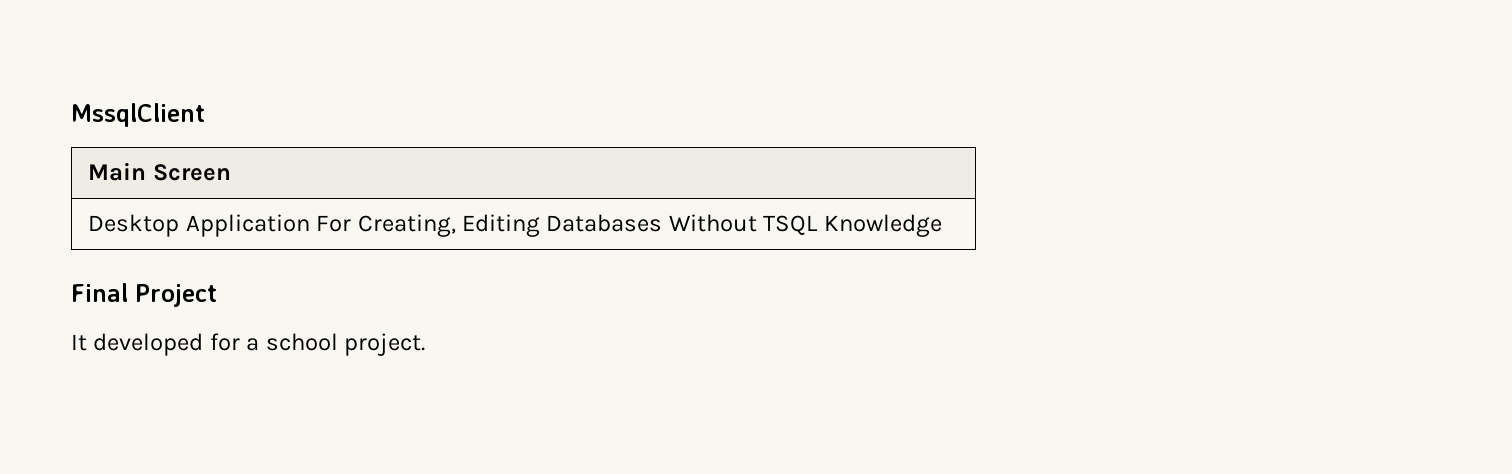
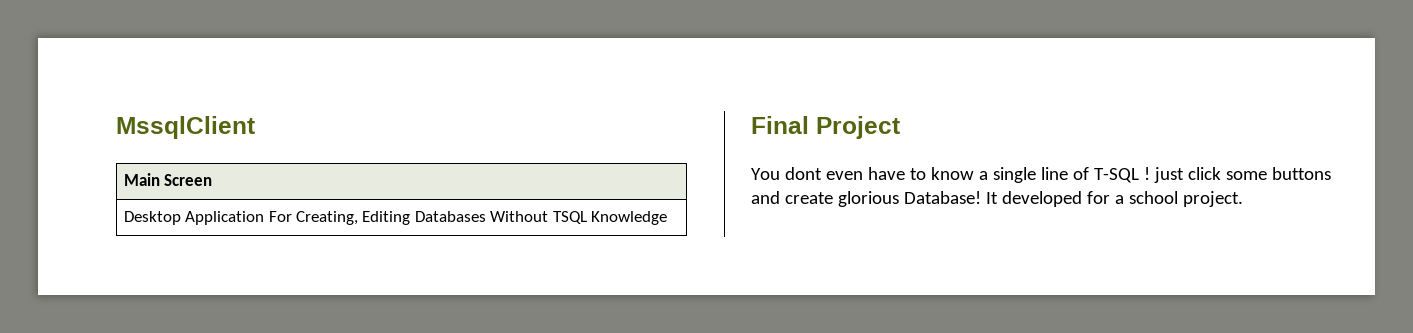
(217, 295) none -> [751,167,1331,183] [751,191,981,207] You dont even have to know a single line of T-SQL ! just click some buttons and create glorious Database!

